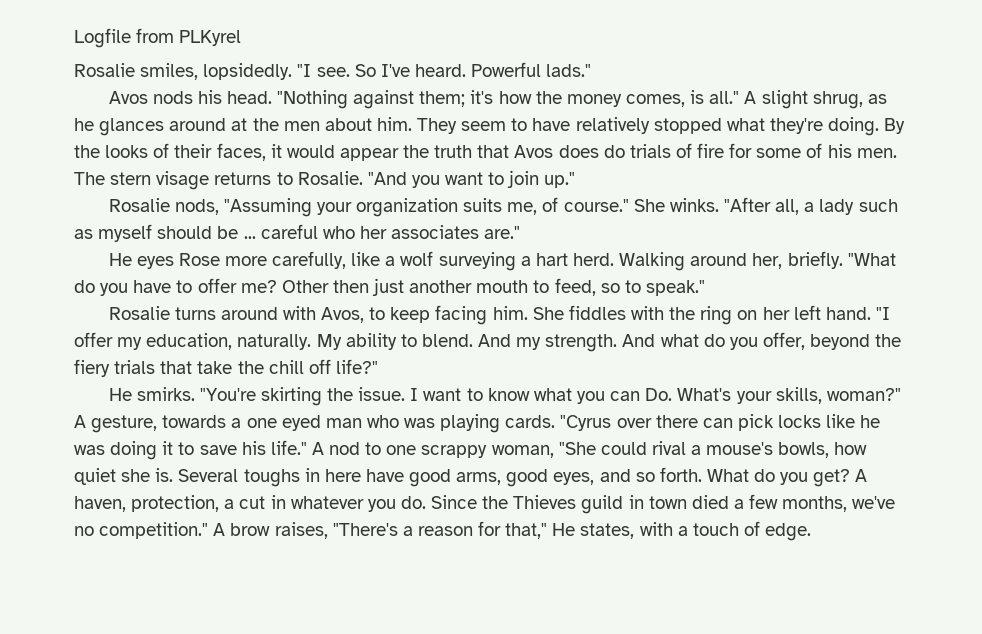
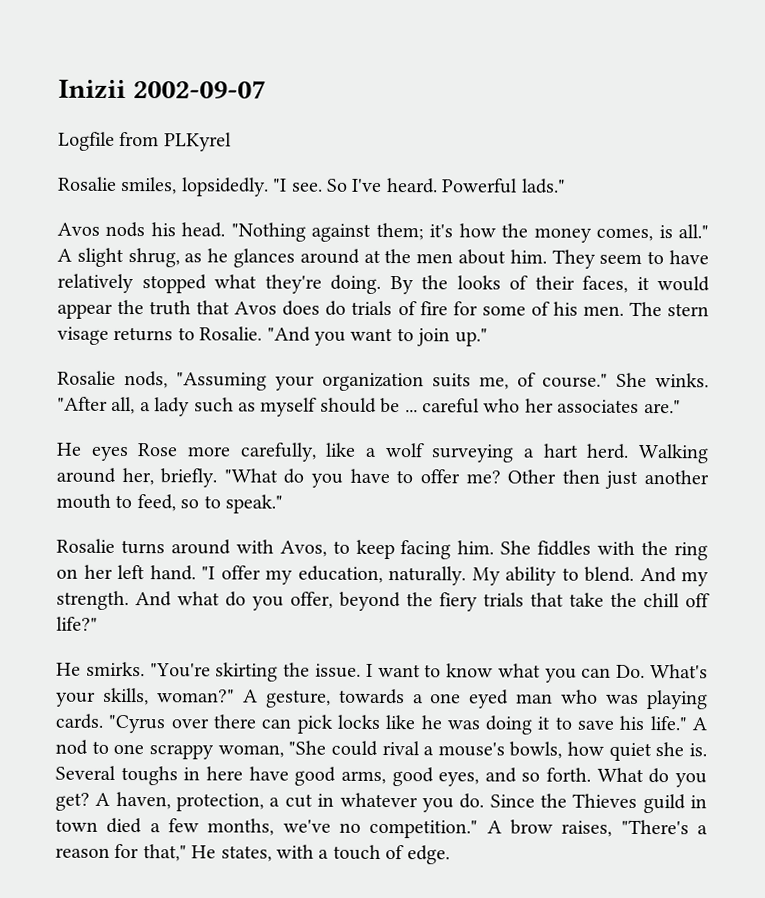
(74, 38) none -> [58,79,266,100] Inizii 2002-09-07 //

